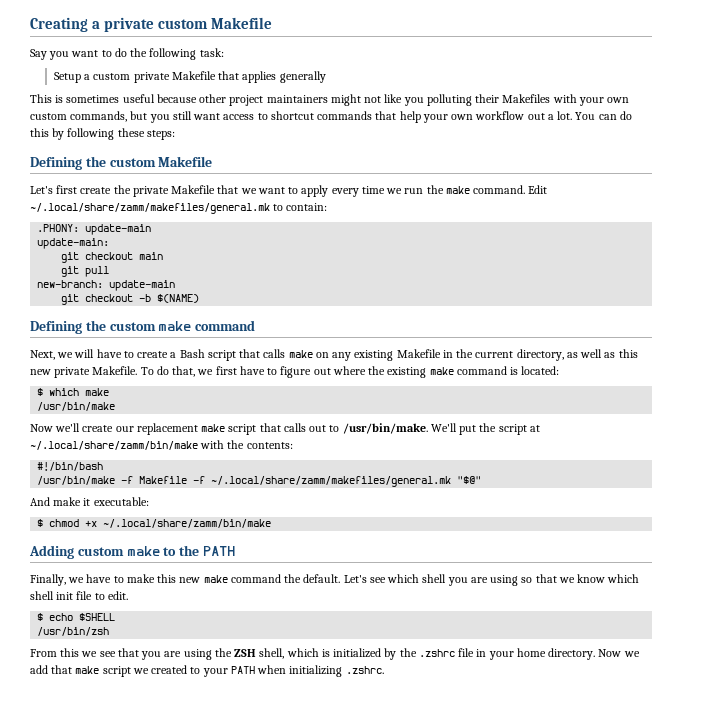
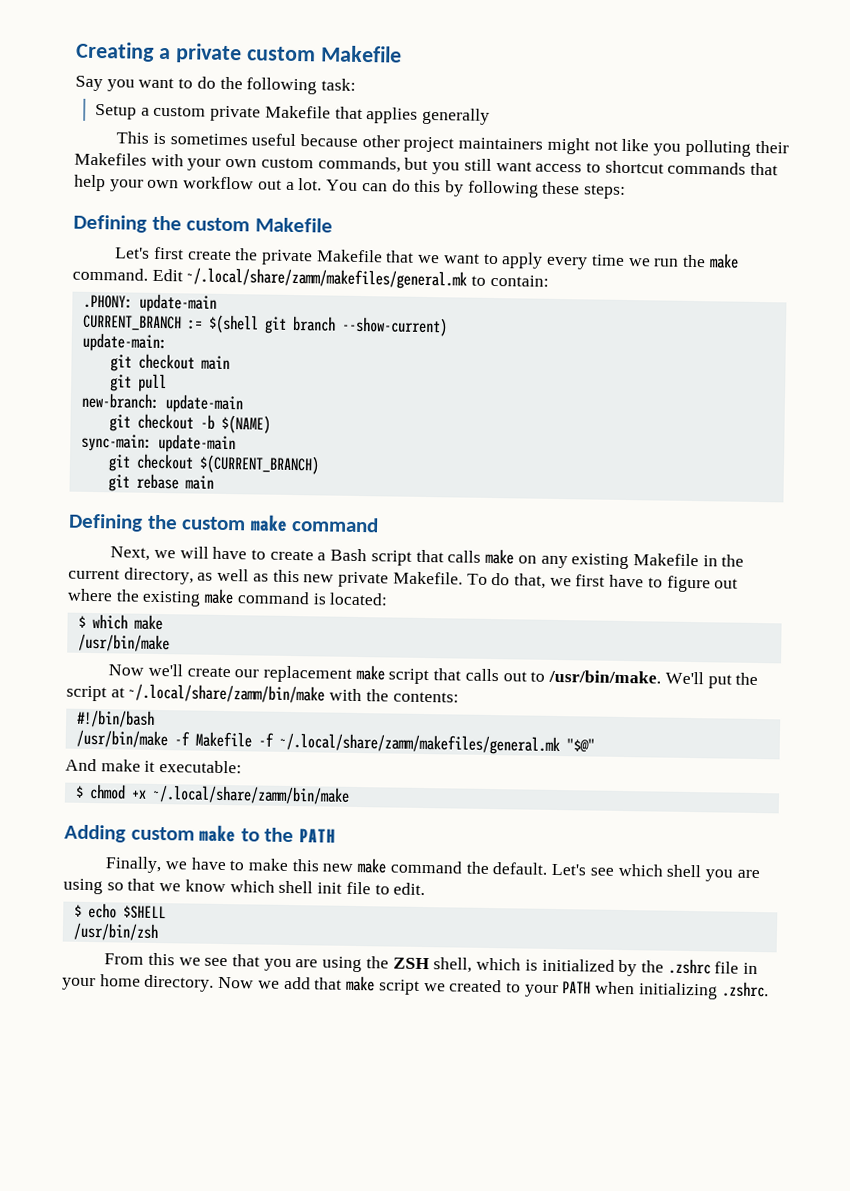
(152, 229) none -> [81,314,448,337] // CURRENT_BRANCH := $(shell git branch --show-current)
(200, 298) none -> [80,433,236,454] [107,453,320,475] [107,473,214,492] // sync-main: update-main // git checkout $(CURRENT_BRANCH) // git rebase main

